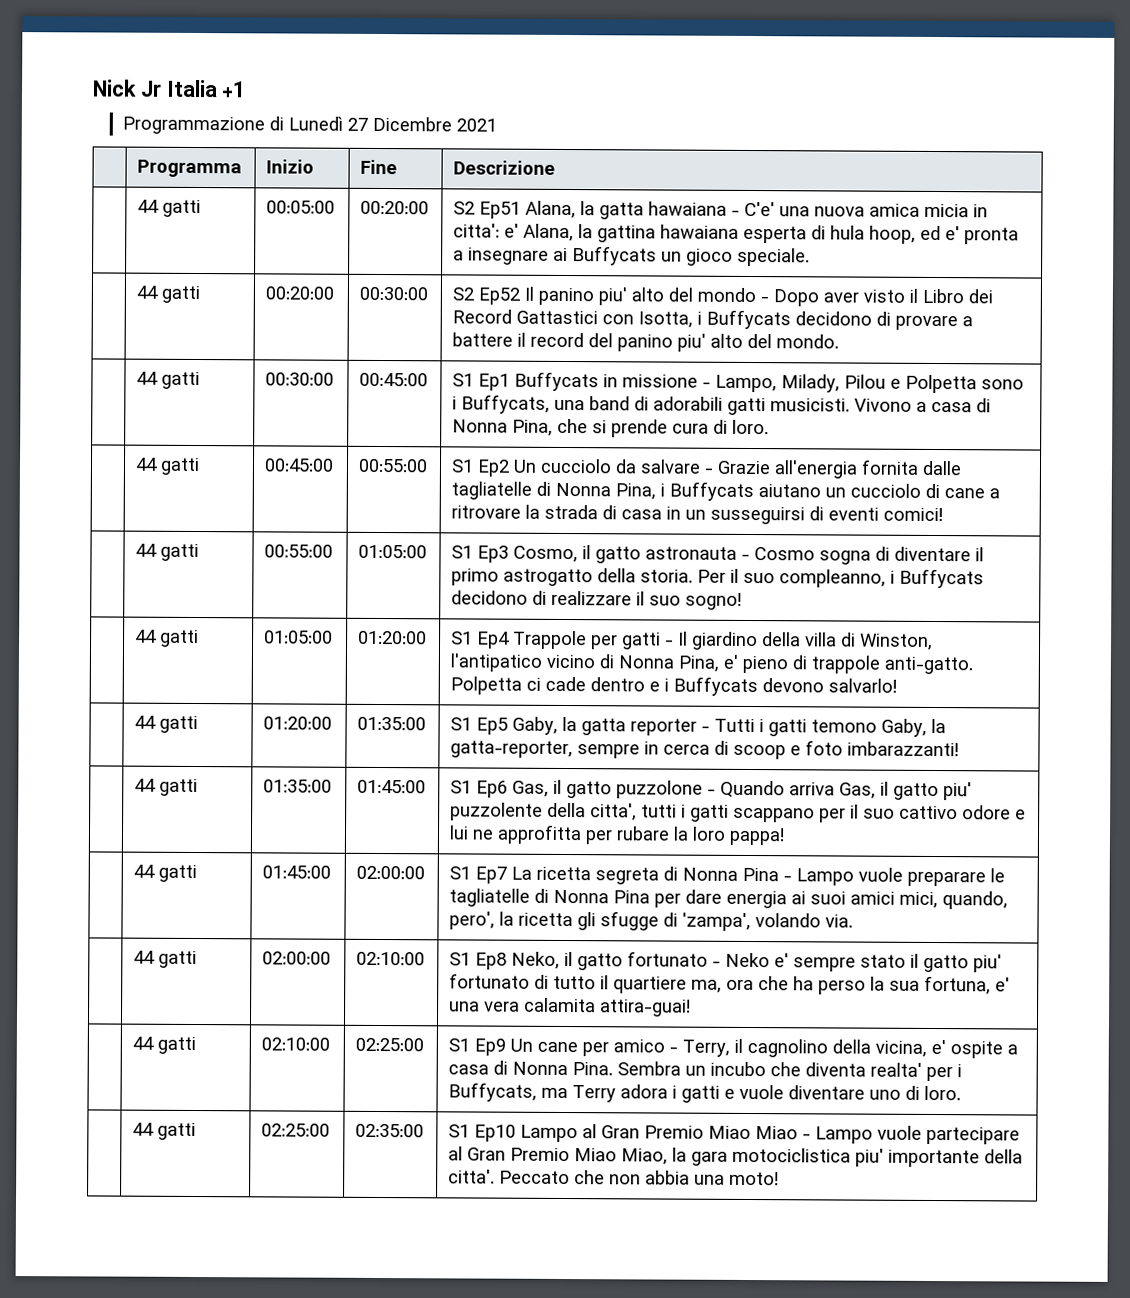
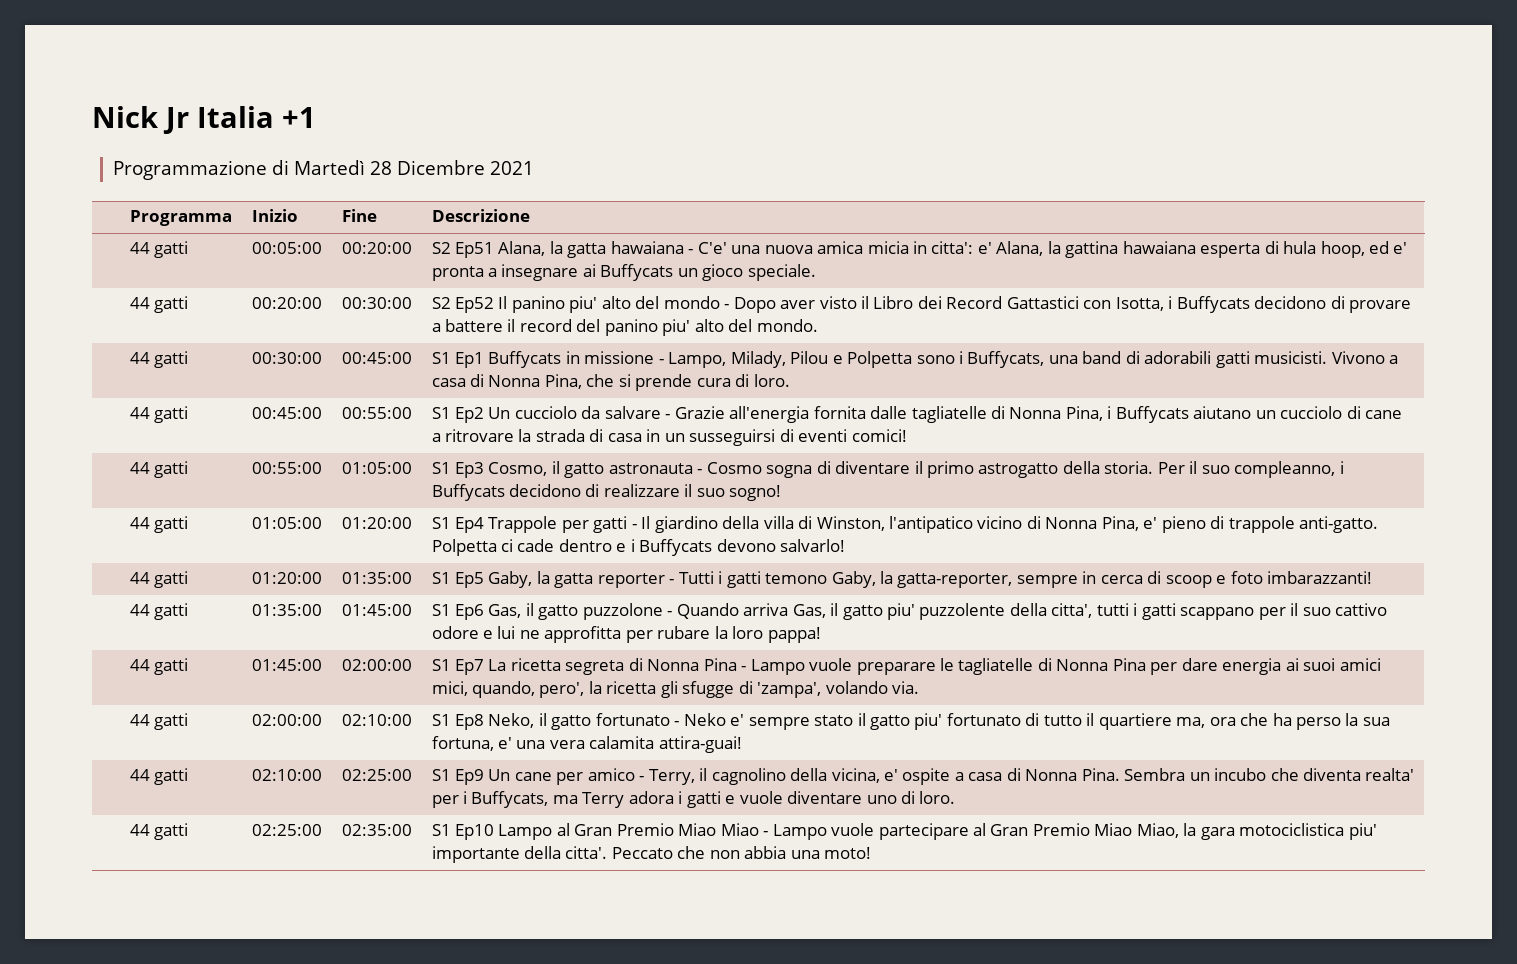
[288,116,369,131] Lunedì 27 -> [293,160,392,175] Martedì 28

